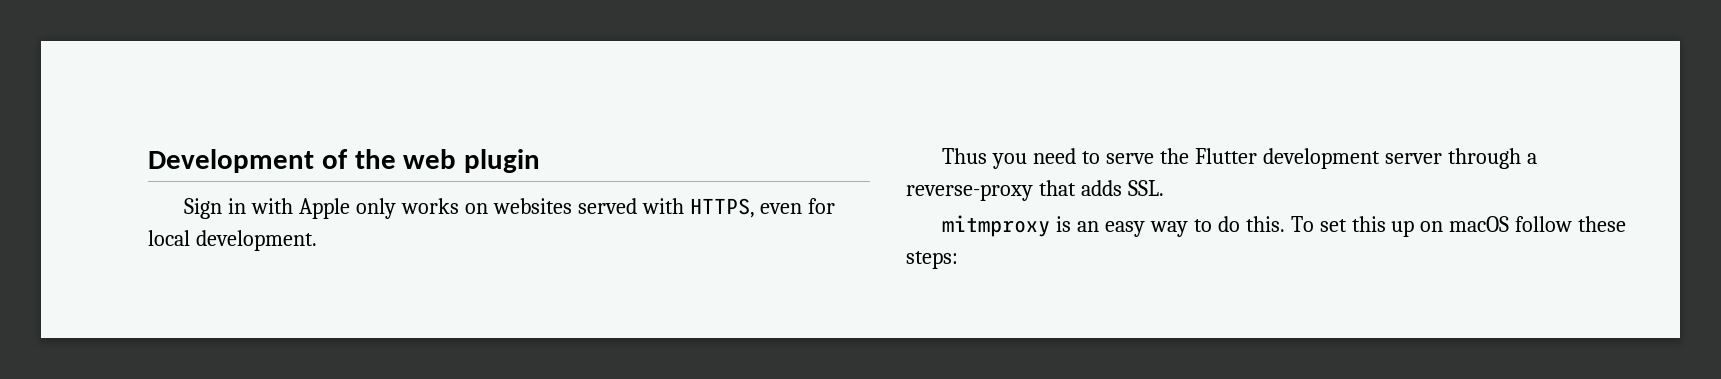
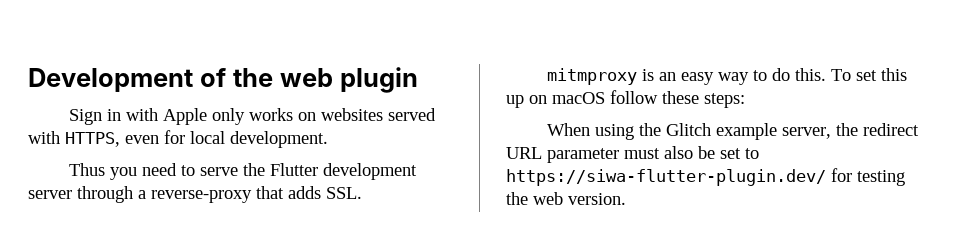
(958, 260) none -> [547,123,920,140] [506,146,759,163] [506,168,905,186] [506,192,626,205] // When using the Glitch example server, the redirect URL parameter must also be set to https://siwa-flutter-plugin.dev/ for testing the web version.

